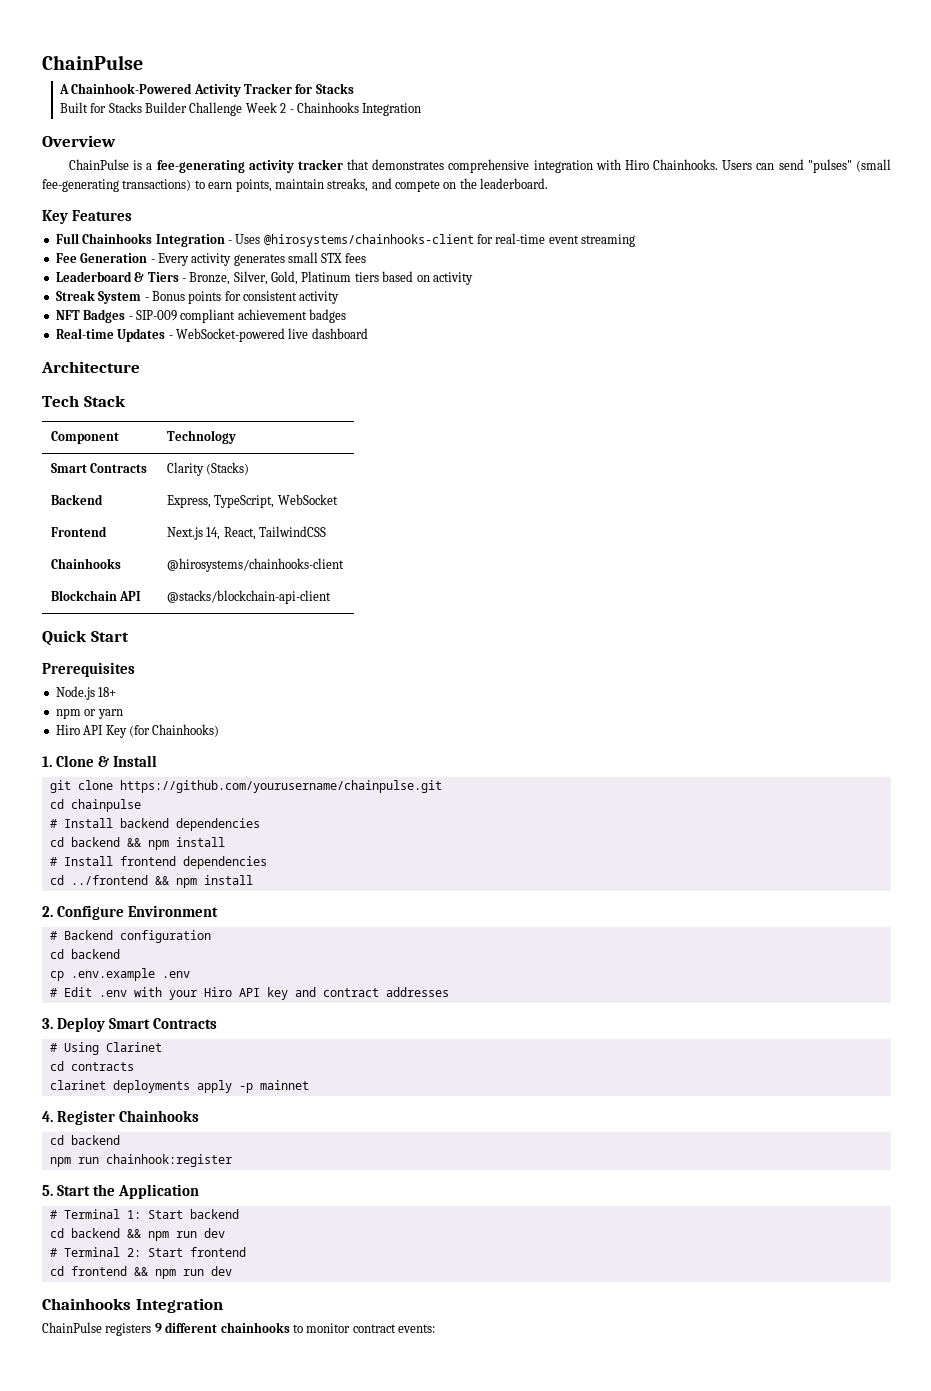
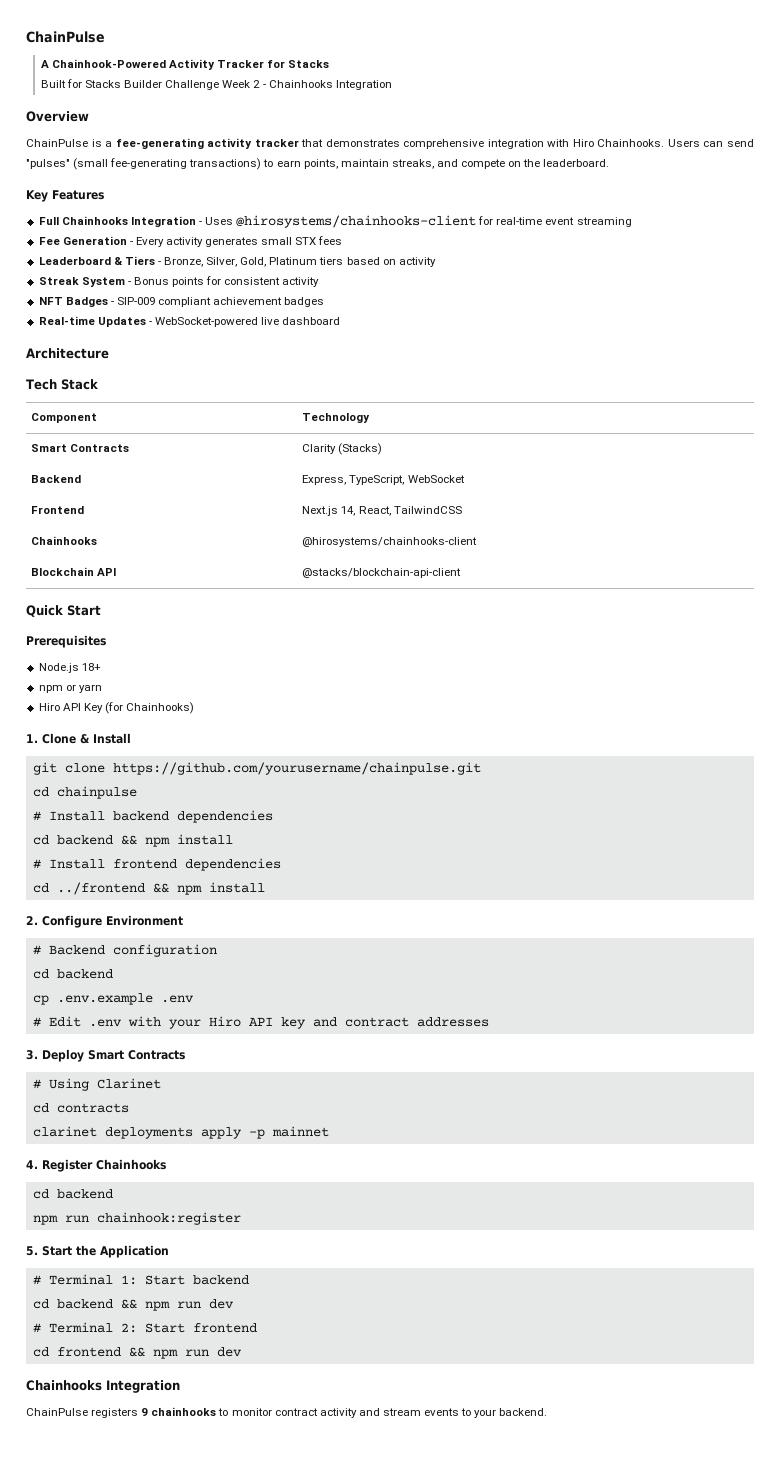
[165,1322,218,1333] different -> (149, 1412) none
[398,1324,435,1333] events: -> [319,1408,548,1418] activity and stream events to your backend.

